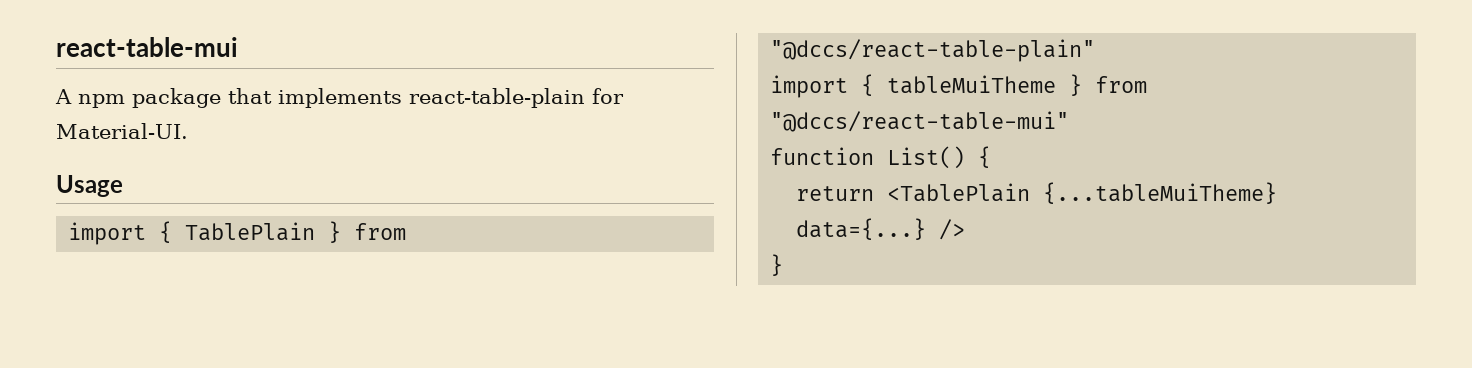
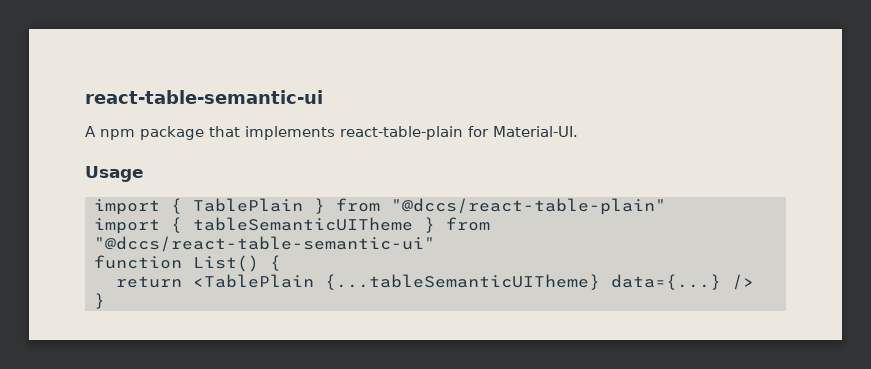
[56,37,238,57] react-table-mui -> [85,90,323,104] react-table-semantic-ui
[887,74,1148,96] [770,111,1070,132] tableMuiTheme } from "@dccs/react-table-mui" -> [193,217,490,233] [94,236,435,252] tableSemanticUITheme } from "@dccs/react-table-semantic-ui"
[1043,182,1278,204] {...tableMuiTheme} -> [325,274,600,290] {...tableSemanticUITheme}

